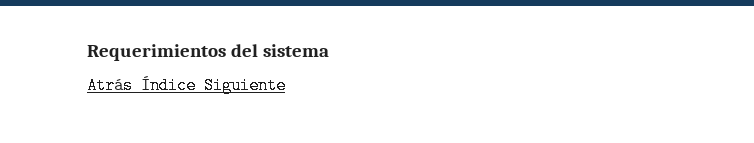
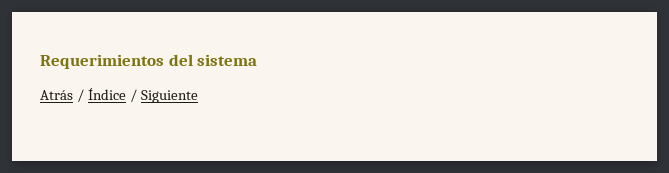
[141,76,196,94] Índice -> [76,88,137,102] / Índice /

